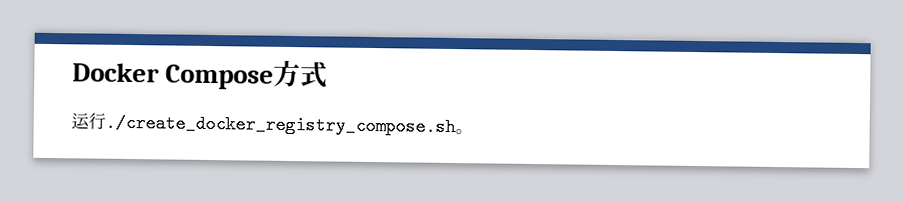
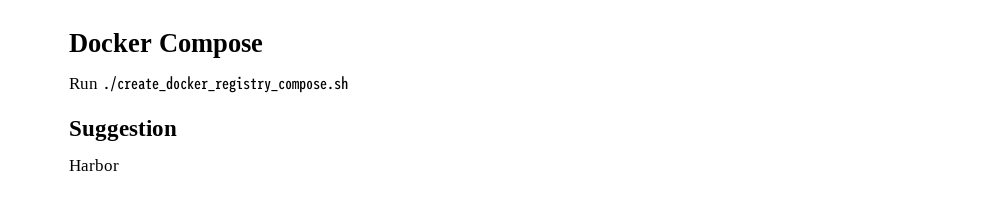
[273,59,329,89] [71,112,106,130] 方式 // 运行 -> [69,78,98,89] // Run
[455,129,473,135] 。 -> [69,120,177,141] [69,159,119,171] // Suggestion // Harbor

